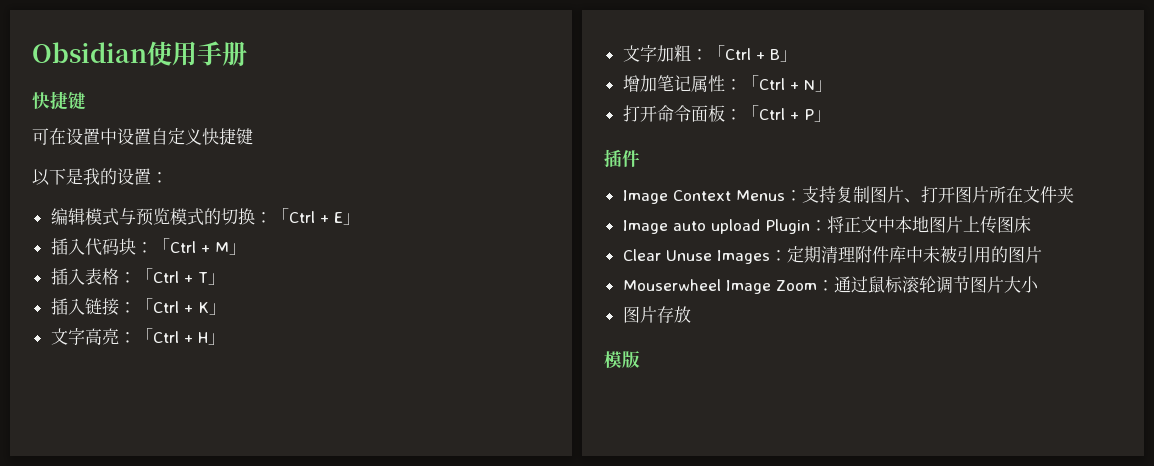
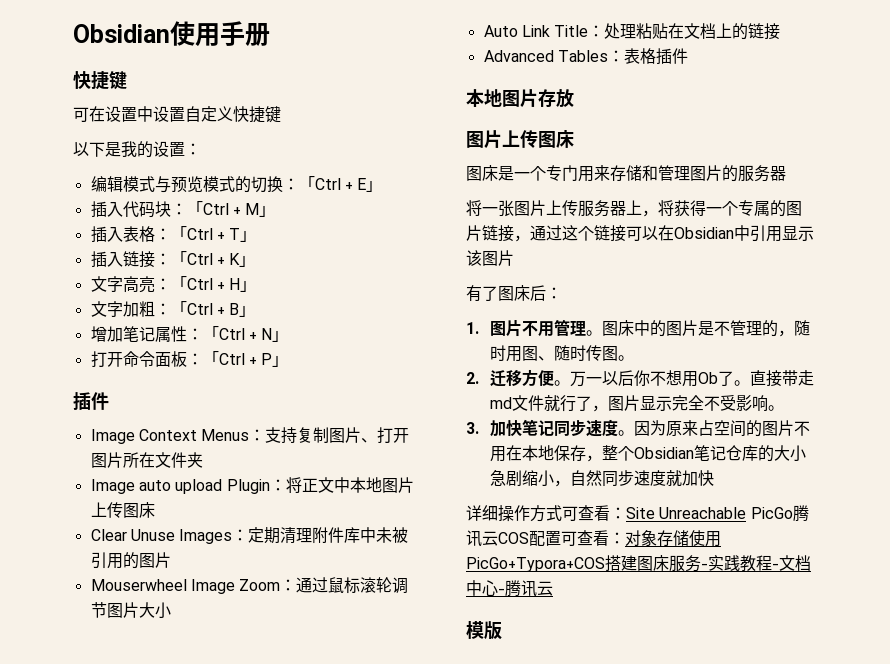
[622,306,691,323] 图片存放 -> [483,23,781,40] [483,48,688,65] [466,89,574,108] [466,130,574,149] [466,165,786,182] [466,200,802,217] [466,225,814,242] [466,250,514,266] [466,285,562,302] [466,319,811,337] [490,345,635,362] [466,369,815,387] [490,395,785,412] [466,419,811,437] [490,445,807,462] [490,469,715,487] [466,505,809,522] [466,530,721,547] [466,555,811,572] [466,580,553,597] Auto Link Title：处理粘贴在文档上的链接 // Advanced Tables：表格插件 // 本地图片存放 // 图片上传图床 // 图床是一个专门用来存储和管理图片的服务器 // 将一张图片上传服务器上，将获得一个专属的图片链接，通过这个链接可以在Obsidian中引用显示该图片 // 有了图床后： // 1.图片不用管理。图床中的图片是不管理的，随时用图、随时传图。 // 2.迁移方便。万一以后你不想用Ob了。直接带走md文件就行了，图片显示完全不受影响。 // 3.加快笔记同步速度。因为原来占空间的图片不用在本地保存，整个Obsidian笔记仓库的大小急剧缩小，自然同步速度就加快 // 详细操作方式可查看：Site Unreachable PicGo腾讯云COS配置可查看：对象存储使用PicGo+Typora+COS搭建图床服务-实践教程-文档中心-腾讯云

